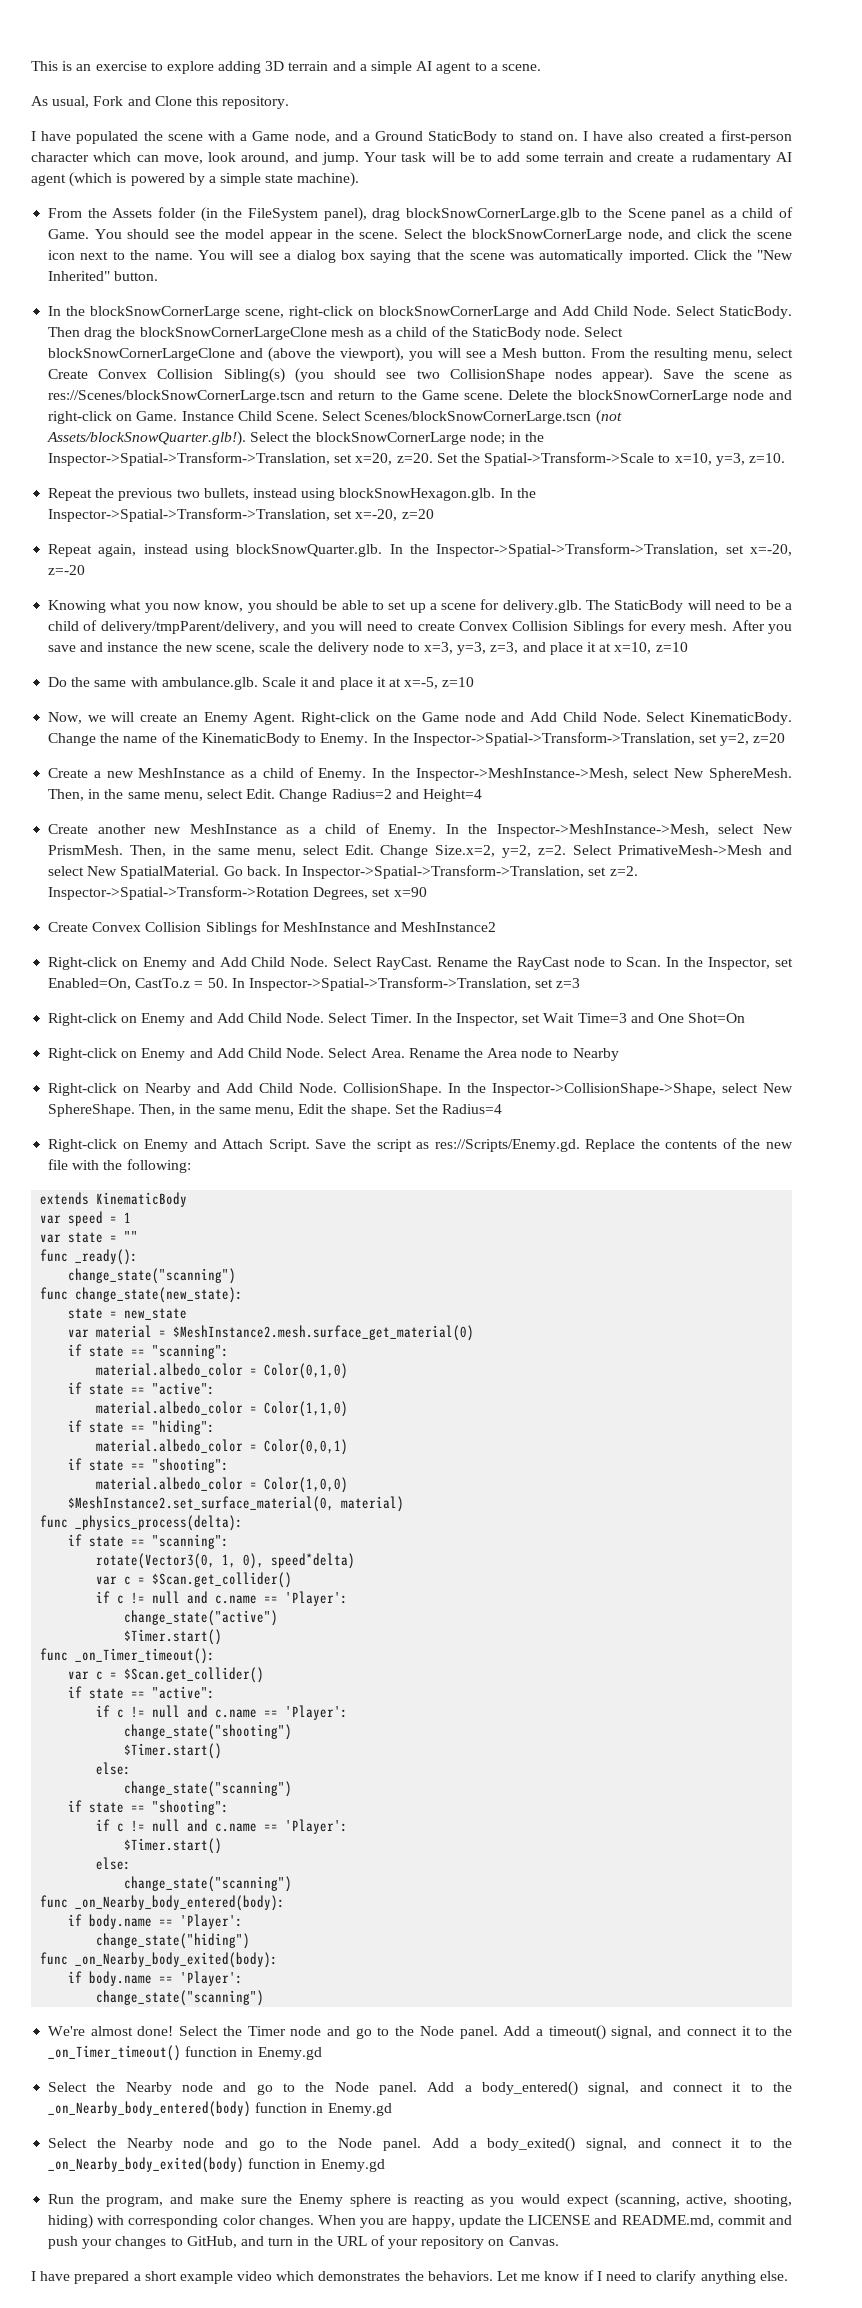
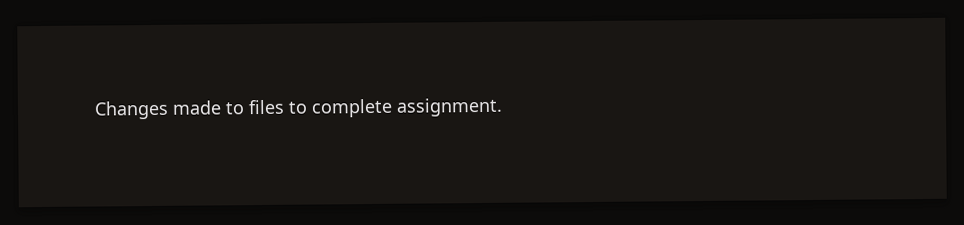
[31,61,541,74] [31,96,290,109] [31,130,792,144] [31,152,792,165] [31,172,360,187] [48,207,793,222] [48,229,793,242] [48,250,793,263] [48,271,159,281] [48,306,792,319] [48,326,624,340] [48,347,793,362] [48,368,792,383] [48,390,792,403] [48,410,622,425] [47,431,545,446] [48,452,785,466] [48,488,536,501] [48,508,434,522] [48,543,792,557] [48,565,86,575] [48,599,793,613] [48,620,793,634] [48,642,688,655] [48,677,475,690] [48,712,793,725] [48,732,786,746] [48,767,792,781] [48,789,482,802] [48,823,793,837] [48,845,792,858] [48,865,638,879] [48,886,427,900] [48,921,497,935] [48,957,793,970] [48,977,581,991] [48,1013,746,1026] [48,1048,619,1061] [48,1083,793,1096] [48,1104,503,1117] [48,1138,794,1152] [48,1159,191,1173] [40,1192,188,1207] [40,1211,132,1226] [40,1231,139,1243] [40,1249,139,1265] [68,1268,237,1284] [40,1287,244,1303] [68,1308,188,1320] [68,1325,475,1341] [68,1344,230,1359] [96,1363,349,1379] [68,1382,216,1395] [96,1401,349,1417] [68,1420,216,1435] [96,1439,349,1455] [68,1458,230,1473] [96,1477,349,1493] [68,1496,405,1512] [40,1515,244,1531] [68,1534,230,1549] [96,1553,356,1569] [96,1572,293,1588] [96,1591,349,1606] [124,1610,279,1626] [124,1629,223,1645] [40,1648,216,1664] [68,1667,265,1683] [68,1686,216,1699] [96,1705,349,1720] [124,1724,293,1740] [124,1743,223,1759] [96,1762,132,1775] [124,1781,293,1797] [68,1800,230,1815] [96,1819,349,1834] [124,1838,223,1854] [96,1857,132,1870] [124,1876,293,1892] [40,1895,286,1911] [68,1914,244,1929] [96,1933,251,1949] [40,1952,279,1968] [68,1971,244,1986] [96,1990,265,2006] [48,2025,792,2040] [48,2045,322,2061] [48,2081,792,2096] [48,2101,392,2117] [48,2137,792,2152] [48,2157,385,2173] [48,2193,793,2208] [48,2214,793,2229] [48,2235,559,2249] [31,2270,788,2284] This is an exercise to explore adding 3D terrain and a simple AI agent to a scene. // As usual, Fork and Clone this repository. // I have populated the scene with a Game node, and a Ground StaticBody to stand on. I have also created a first-person character which can move, look around, and jump. Your task will be to add some terrain and create a rudamentary AI agent (which is powered by a simple state machine). // From the Assets folder (in the FileSystem panel), drag blockSnowCornerLarge.glb to the Scene panel as a child of Game. You should see the model appear in the scene. Select the blockSnowCornerLarge node, and click the scene icon next to the name. You will see a dialog box saying that the scene was automatically imported. Click the "New Inherited" button. // In the blockSnowCornerLarge scene, right-click on blockSnowCornerLarge and Add Child Node. Select StaticBody. Then drag the blockSnowCornerLargeClone mesh as a child of the StaticBody node. Select blockSnowCornerLargeClone and (above the viewport), you will see a Mesh button. From the resulting menu, select Create Convex Collision Sibling(s) (you should see two CollisionShape nodes appear). Save the scene as res://Scenes/blockSnowCornerLarge.tscn and return to the Game scene. Delete the blockSnowCornerLarge node and right-click on Game. Instance Child Scene. Select Scenes/blockSnowCornerLarge.tscn (not Assets/blockSnowQuarter.glb!). Select the blockSnowCornerLarge node; in the Inspector->Spatial->Transform->Translation, set x=20, z=20. Set the Spatial->Transform->Scale to x=10, y=3, z=10. // Repeat the previous two bullets, instead using blockSnowHexagon.glb. In the Inspector->Spatial->Transform->Translation, set x=-20, z=20 // Repeat again, instead using blockSnowQuarter.glb. In the Inspector->Spatial->Transform->Translation, set x=-20, z=-20 // Knowing what you now know, you should be able to set up a scene for delivery.glb. The StaticBody will need to be a child of delivery/tmpParent/delivery, and you will need to create Convex Collision Siblings for every mesh. After you save and instance the new scene, scale the delivery node to x=3, y=3, z=3, and place it at x=10, z=10 // Do the same with ambulance.glb. Scale it and place it at x=-5, z=10 // Now, we will create an Enemy Agent. Right-click on the Game node and Add Child Node. Select KinematicBody. Change the name of the KinematicBody to Enemy. In the Inspector->Spatial->Transform->Translation, set y=2, z=20 // Create a new MeshInstance as a child of Enemy. In the Inspector->MeshInstance->Mesh, select New SphereMesh. Then, in the same menu, select Edit. Change Radius=2 and Height=4 // Create another new MeshInstance as a child of Enemy. In the Inspector->MeshInstance->Mesh, select New PrismMesh. Then, in the same menu, select Edit. Change Size.x=2, y=2, z=2. Select PrimativeMesh->Mesh and select New SpatialMaterial. Go back. In Inspector->Spatial->Transform->Translation, set z=2. Inspector->Spatial->Transform->Rotation Degrees, set x=90 // Create Convex Collision Siblings for MeshInstance and MeshInstance2 // Right-click on Enemy and Add Child Node. Select RayCast. Rename the RayCast node to Scan. In the Inspector, set Enabled=On, CastTo.z = 50. In Inspector->Spatial->Transform->Translation, set z=3 // Right-click on Enemy and Add Child Node. Select Timer. In the Inspector, set Wait Time=3 and One Shot=On // Right-click on Enemy and Add Child Node. Select Area. Rename the Area node to Nearby // Right-click on Nearby and Add Child Node. CollisionShape. In the Inspector->CollisionShape->Shape, select New SphereShape. Then, in the same menu, Edit the shape. Set the Radius=4 // Right-click on Enemy and Attach Script. Save the script as res://Scripts/Enemy.gd. Replace the contents of the new file with the following: // extends KinematicBody // var speed = 1 // var state = "" // func _ready(): // change_state("scanning") // func change_state(new_state): // state = new_state // var material = $MeshInstance2.mesh.surface_get_material(0) // if state == "scanning": // material.albedo_color = Color(0,1,0) // if state == "active": // material.albedo_color = Color(1,1,0) // if state == "hiding": // material.albedo_color = Color(0,0,1) // if state == "shooting": // material.albedo_color = Color(1,0,0) // $MeshInstance2.set_surface_material(0, material) // func _physics_process(delta): // if state == "scanning": // rotate(Vector3(0, 1, 0), speed*delta) // var c = $Scan.get_collider() // if c != null and c.name == 'Player': // change_state("active") // $Timer.start() // func _on_Timer_timeout(): // var c = $Scan.get_collider() // if state == "active": // if c != null and c.name == 'Player': // change_state("shooting") // $Timer.start() // else: // change_state("scanning") // if state == "shooting": // if c != null and c.name == 'Player': // $Timer.start() // else: // change_state("scanning") // func _on_Nearby_body_entered(body): // if body.name == 'Player': // change_state("hiding") // func _on_Nearby_body_exited(body): // if body.name == 'Player': // change_state("scanning") // We're almost done! Select the Timer node and go to the Node panel. Add a timeout() signal, and connect it to the _on_Timer_timeout() function in Enemy.gd // Select the Nearby node and go to the Node panel. Add a body_entered() signal, and connect it to the _on_Nearby_body_entered(body) function in Enemy.gd // Select the Nearby node and go to the Node panel. Add a body_exited() signal, and connect it to the _on_Nearby_body_exited(body) function in Enemy.gd // Run the program, and make sure the Enemy sphere is reacting as you would expect (scanning, active, shooting, hiding) with corresponding color changes. When you are happy, update the LICENSE and README.md, commit and push your changes to GitHub, and turn in the URL of your repository on Canvas. // I have prepared a short example video which demonstrates the behaviors. Let me know if I need to clarify anything else. -> [94,97,503,120] Changes made to files to complete assignment.

